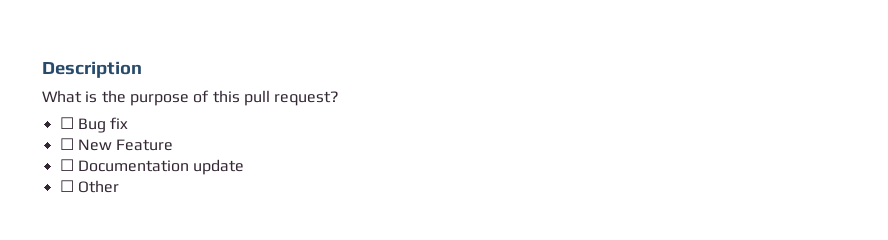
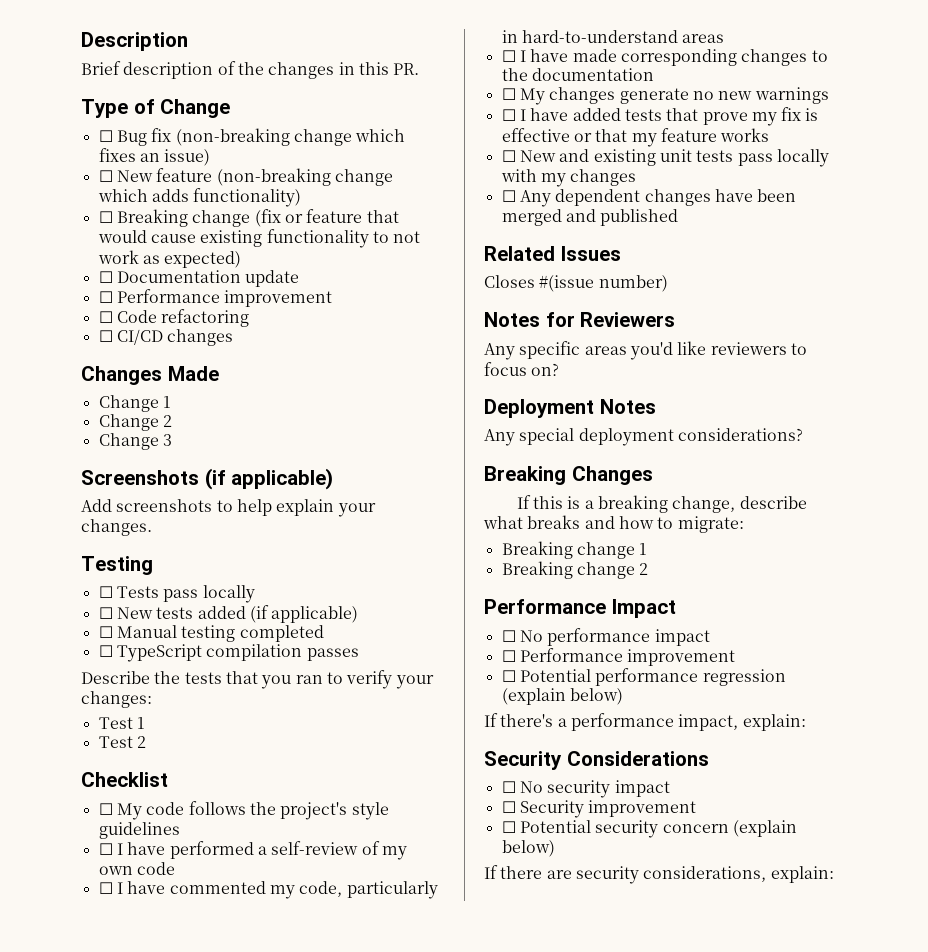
[42,90,340,106] [59,117,129,133] [59,138,174,151] [59,159,245,175] [59,180,119,193] What is the purpose of this pull request? // ☐ Bug fix // ☐ New Feature // ☐ Documentation update // ☐ Other -> [81,61,420,79] [81,99,231,118] [98,128,406,146] [98,148,211,166] [98,168,393,186] [97,188,302,207] [98,209,399,227] [97,229,421,248] [97,250,242,268] [98,270,300,287] [98,289,333,307] [98,309,250,327] [98,329,234,346] [81,366,219,385] [98,395,171,412] [98,414,172,431] [98,433,172,450] [81,468,334,490] [81,499,376,517] [81,519,152,536] [81,556,153,575] [98,585,255,603] [98,605,359,623] [98,625,324,642] [98,644,359,662] [81,670,434,689] [81,691,152,708] [98,717,145,729] [98,736,146,748] [81,772,168,787] [98,801,389,820] [98,822,180,839] [98,841,407,860] [98,862,175,875] [98,881,438,899] [501,30,725,43] [501,49,828,66] [501,68,654,81] [501,87,829,105] [501,107,819,126] [501,128,770,147] [501,149,829,167] [500,169,637,187] [501,189,797,207] [501,209,679,226] [484,246,621,261] [484,275,668,292] [484,312,676,327] [484,341,807,360] [484,362,560,376] [484,399,656,418] [484,428,803,446] [484,466,653,485] [516,495,807,513] [483,515,744,533] [501,541,648,559] [501,561,649,579] [484,599,676,618] [501,628,710,646] [501,648,736,666] [501,668,786,686] [501,688,623,705] [484,713,806,731] [484,751,709,770] [501,780,670,798] [501,800,697,818] [501,820,797,838] [501,840,555,857] [484,865,834,884] Brief description of the changes in this PR. // Type of Change // ☐ Bug fix (non-breaking change which fixes an issue) // ☐ New feature (non-breaking change which adds functionality) // ☐ Breaking change (fix or feature that would cause existing functionality to not work as expected) // ☐ Documentation update // ☐ Performance improvement // ☐ Code refactoring // ☐ CI/CD changes // Changes Made // Change 1 // Change 2 // Change 3 // Screenshots (if applicable) // Add screenshots to help explain your changes. // Testing // ☐ Tests pass locally // ☐ New tests added (if applicable) // ☐ Manual testing completed // ☐ TypeScript compilation passes // Describe the tests that you ran to verify your changes: // Test 1 // Test 2 // Checklist // ☐ My code follows the project's style guidelines // ☐ I have performed a self-review of my own code // ☐ I have commented my code, particularly in hard-to-understand areas // ☐ I have made corresponding changes to the documentation // ☐ My changes generate no new warnings // ☐ I have added tests that prove my fix is effective or that my feature works // ☐ New and existing unit tests pass locally with my changes // ☐ Any dependent changes have been merged and published // Related Issues // Closes #(issue number) // Notes for Reviewers // Any specific areas you'd like reviewers to focus on? // Deployment Notes // Any special deployment considerations? // Breaking Changes // If this is a breaking change, describe what breaks and how to migrate: // Breaking change 1 // Breaking change 2 // Performance Impact // ☐ No performance impact // ☐ Performance improvement // ☐ Potential performance regression (explain below) // If there's a performance impact, explain: // Security Considerations // ☐ No security impact // ☐ Security improvement // ☐ Potential security concern (explain below) // If there are security considerations, explain:

